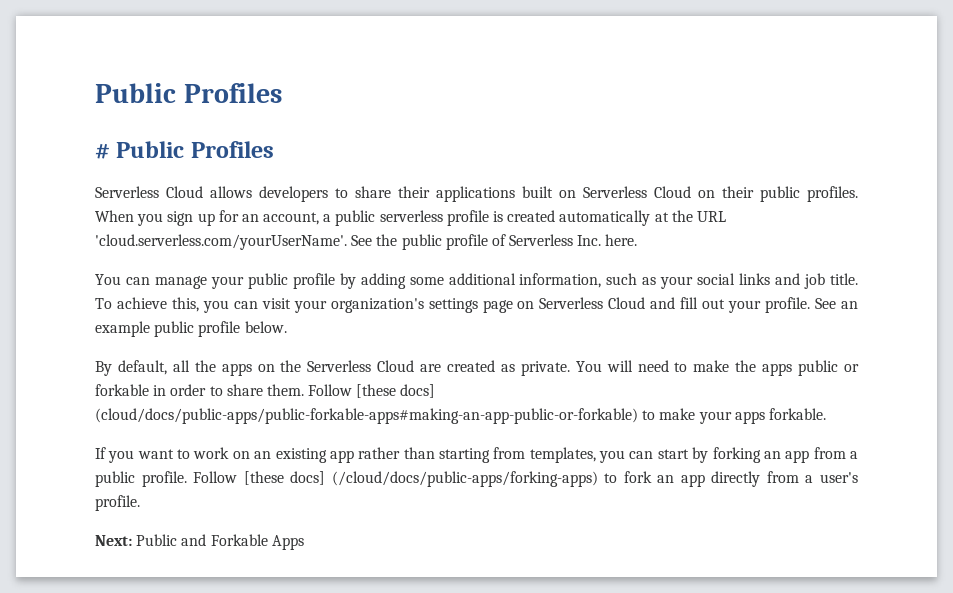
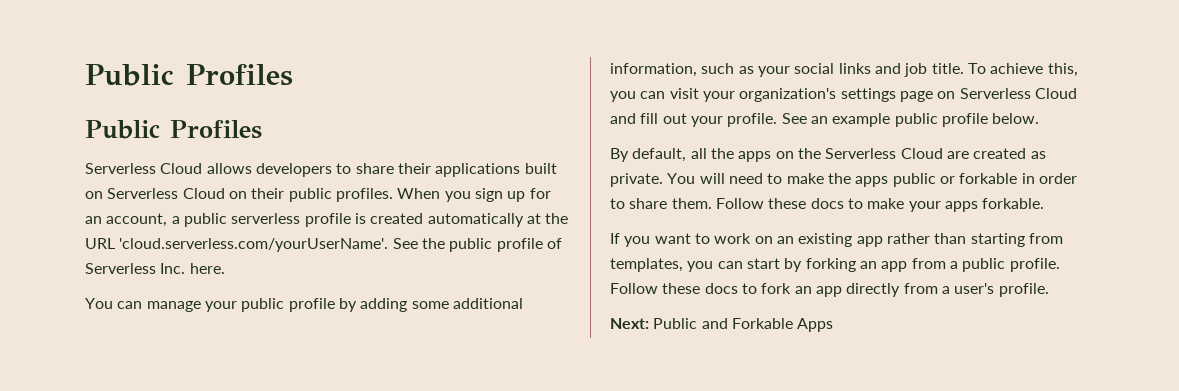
[95,83,282,103] [95,143,110,159] Public Profiles // # -> [85,64,293,86] Public Profiles //
[356,384,436,398] [95,408,638,424] [these docs] (cloud/docs/public-apps/public-forkable-apps#making-an-app-public-or-forkable) -> [768,198,844,209] these docs
[243,471,598,487] [these docs] (/cloud/docs/public-apps/forking-apps) -> [662,283,738,294] these docs

